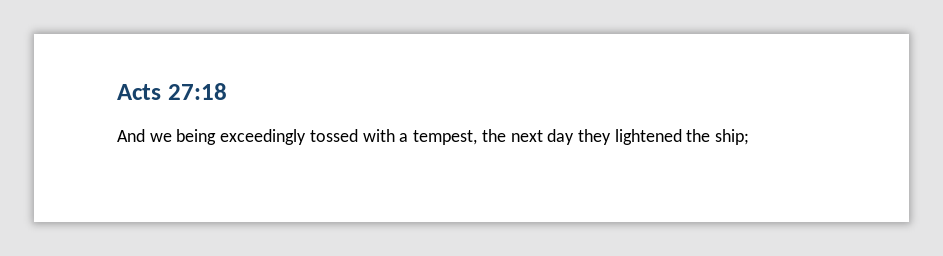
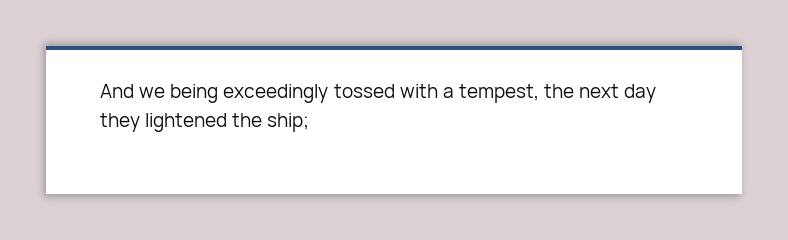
[117,83,227,100] Acts 27:18 // -> (100, 91) none

